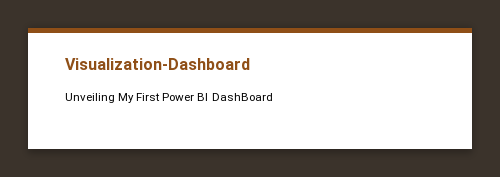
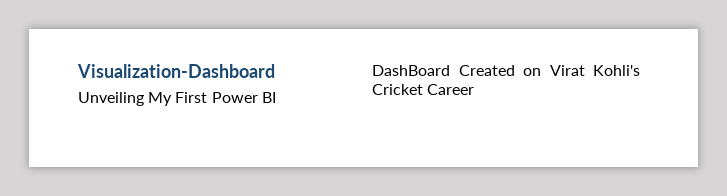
(273, 97) none -> [458,65,640,76] [372,84,475,95] Created on Virat Kohli's Cricket Career

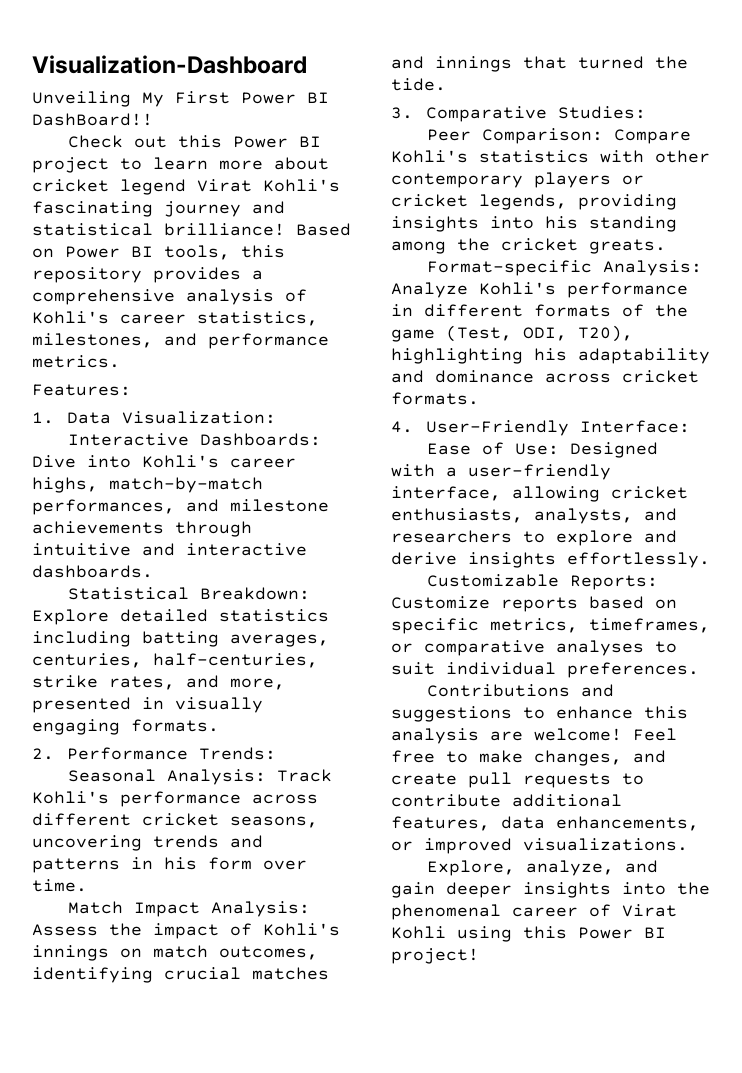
[372,65,640,76] [372,84,475,95] DashBoard Created on Virat Kohli's Cricket Career -> [32,113,153,126] [67,135,321,148] [32,157,329,173] [32,179,340,195] [32,201,285,217] [32,223,351,236] [32,245,285,260] [32,267,263,283] [32,289,307,305] [32,311,318,326] [32,333,329,349] [32,355,120,368] [32,384,131,396] [32,411,276,424] [67,433,321,446] [32,455,296,468] [32,477,263,493] [32,499,329,515] [32,521,252,537] [32,543,307,556] [32,565,153,578] [67,587,310,600] [32,609,329,625] [32,631,329,647] [32,653,318,668] [32,675,285,690] [32,697,263,713] [32,719,219,735] [32,747,276,760] [67,769,332,785] [32,791,318,807] [32,813,318,828] [32,835,263,851] [32,857,307,873] [32,879,87,892] [67,901,310,917] [32,923,340,939] [32,945,318,961] [32,967,329,983] [391,56,688,72] [391,78,446,91] [391,106,646,122] [426,128,691,144] [391,150,710,163] [391,172,644,188] [391,194,677,210] [391,216,677,232] [391,238,666,254] [426,260,702,276] [391,282,688,298] [391,304,688,317] [391,325,633,342] [391,348,710,364] [391,370,699,383] [391,392,479,405] [391,420,690,436] [426,442,658,458] [391,464,611,480] [391,486,688,502] [391,508,677,524] [391,530,677,546] [391,552,710,568] [426,574,658,590] [391,596,677,612] [391,618,710,634] [391,640,677,656] [391,662,699,678] [426,684,614,697] [391,706,688,722] [391,728,677,744] [391,750,666,766] [391,772,644,788] [391,794,622,807] [391,816,699,831] [391,838,688,854] [426,860,658,876] [391,882,710,898] [391,904,677,920] [391,926,666,942] [391,948,479,964] DashBoard!! // Check out this Power BI project to learn more about cricket legend Virat Kohli's fascinating journey and statistical brilliance! Based on Power BI tools, this repository provides a comprehensive analysis of Kohli's career statistics, milestones, and performance metrics. // Features: // 1. Data Visualization: // Interactive Dashboards: Dive into Kohli's career highs, match-by-match performances, and milestone achievements through intuitive and interactive dashboards. // Statistical Breakdown: Explore detailed statistics including batting averages, centuries, half-centuries, strike rates, and more, presented in visually engaging formats. // 2. Performance Trends: // Seasonal Analysis: Track Kohli's performance across different cricket seasons, uncovering trends and patterns in his form over time. // Match Impact Analysis: Assess the impact of Kohli's innings on match outcomes, identifying crucial matches and innings that turned the tide. // 3. Comparative Studies: // Peer Comparison: Compare Kohli's statistics with other contemporary players or cricket legends, providing insights into his standing among the cricket greats. // Format-specific Analysis: Analyze Kohli's performance in different formats of the game (Test, ODI, T20), highlighting his adaptability and dominance across cricket formats. // 4. User-Friendly Interface: // Ease of Use: Designed with a user-friendly interface, allowing cricket enthusiasts, analysts, and researchers to explore and derive insights effortlessly. // Customizable Reports: Customize reports based on specific metrics, timeframes, or comparative analyses to suit individual preferences. // Contributions and suggestions to enhance this analysis are welcome! Feel free to make changes, and create pull requests to contribute additional features, data enhancements, or improved visualizations. // Explore, analyze, and gain deeper insights into the phenomenal career of Virat Kohli using this Power BI project!

